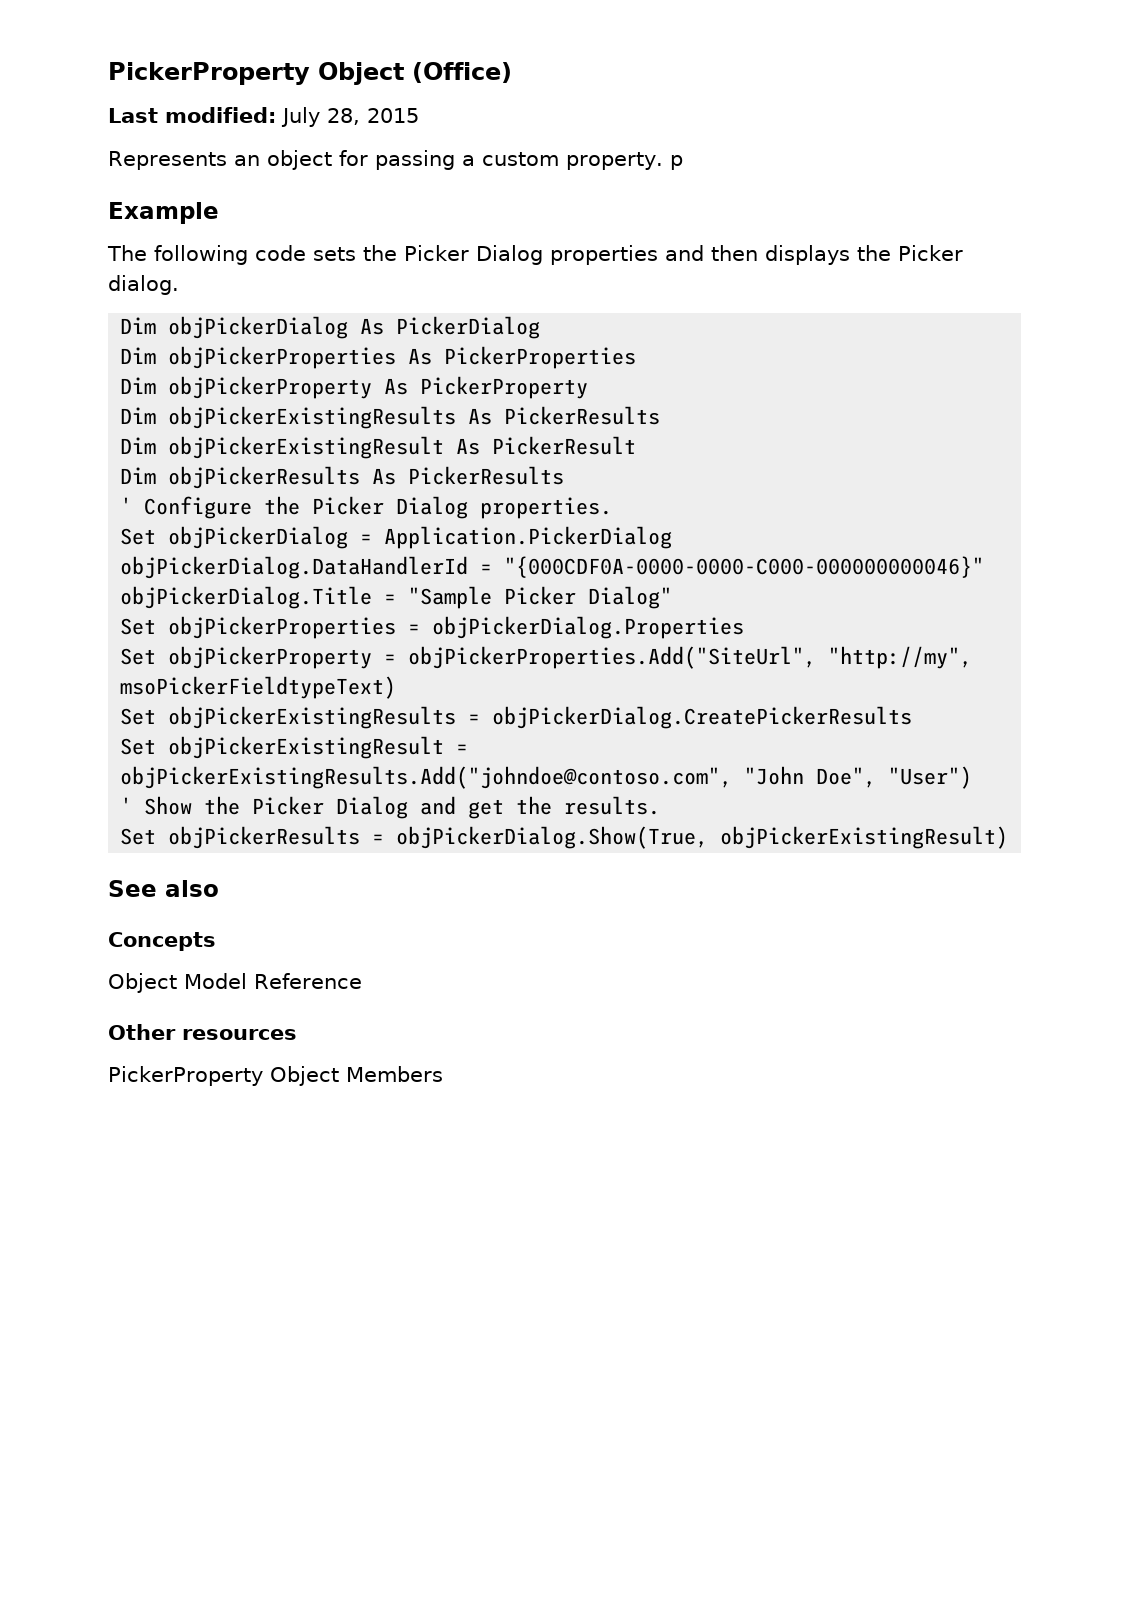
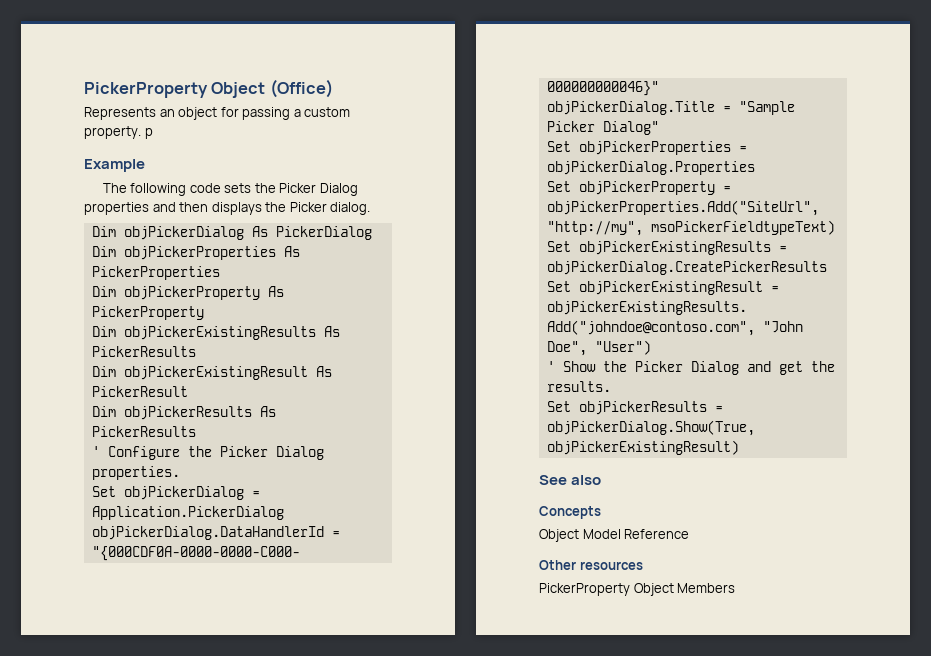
[108,107,419,127] // Last modified: July 28, 2015 -> (333, 88) none

